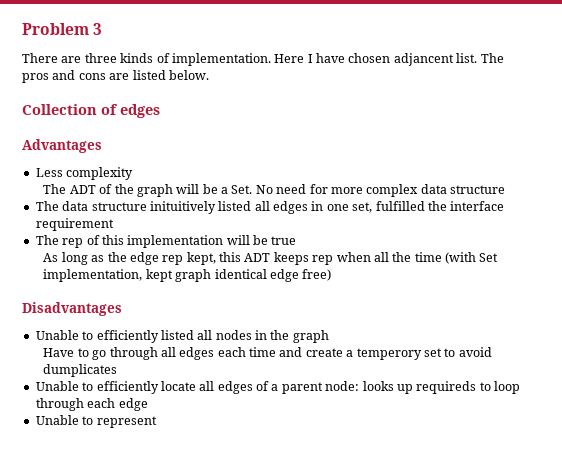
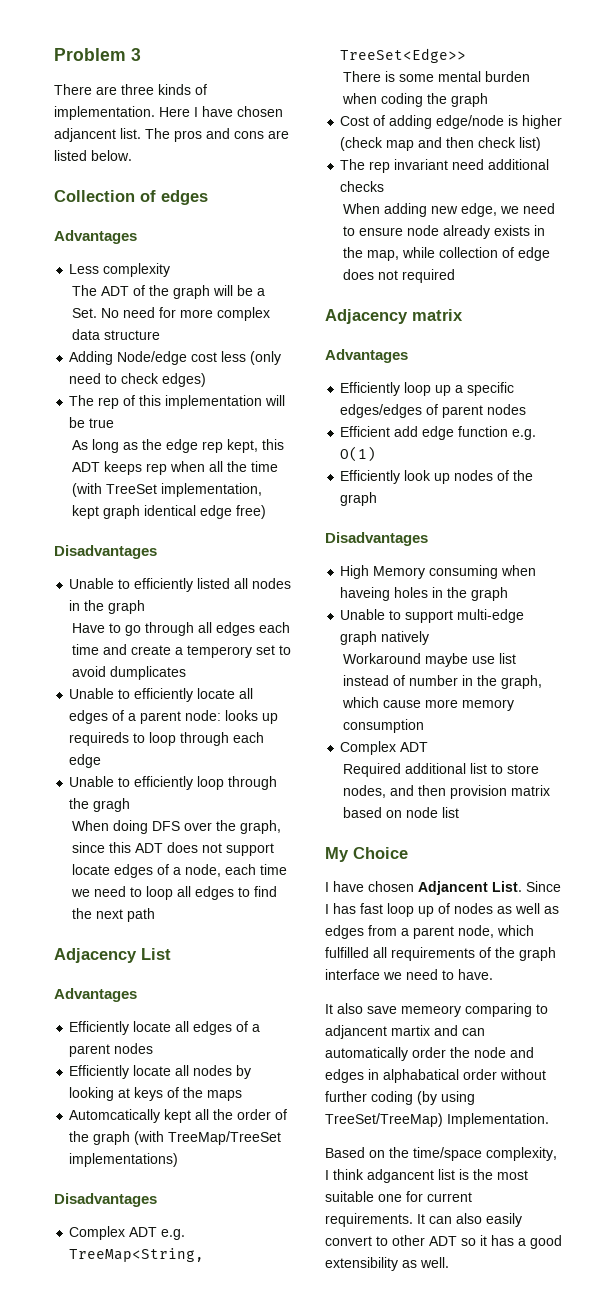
[35,201,505,214] [35,218,114,231] The data structure inituitively listed all edges in one set, fulfilled the interface requirement -> [69,351,282,365] [69,373,207,387] Adding Node/edge cost less (only need to check edges)
[479,253,499,262] Set -> [105,484,157,494] TreeSet
[96,416,157,428] represent -> [134,776,278,790] [69,798,131,812] [71,820,281,834] [71,842,274,856] [71,864,287,878] [70,886,277,900] [71,908,155,922] [54,948,171,963] [54,988,137,1002] [69,1021,261,1035] [69,1043,154,1057] [69,1065,252,1079] [69,1087,243,1101] [69,1109,288,1123] [69,1131,282,1145] [69,1153,179,1167] [54,1193,157,1207] [69,1226,186,1240] [69,1248,205,1262] [340,48,467,63] [342,71,530,82] [341,93,488,107] [340,115,563,129] [340,137,542,151] [340,159,550,173] [340,181,385,192] [342,203,555,217] [342,225,545,239] [342,247,550,261] [342,269,455,283] [325,309,463,324] [325,349,408,363] [340,382,515,396] [340,404,527,418] [340,426,537,440] [340,446,377,462] [340,470,534,484] [340,492,378,506] [325,532,428,546] [340,565,537,579] [340,587,509,601] [340,609,525,623] [340,631,430,645] [342,653,516,667] [342,675,542,689] [341,697,514,711] [342,719,424,733] [340,741,429,755] [342,763,539,777] [342,785,550,799] [342,807,459,818] [325,847,408,862] [325,881,561,895] [325,903,559,917] [325,925,534,939] [325,947,556,961] [325,969,493,980] [325,1003,548,1017] [325,1025,485,1039] [325,1047,534,1061] [325,1069,546,1083] [325,1091,475,1105] [325,1113,549,1127] [325,1147,557,1161] [325,1169,528,1183] [325,1191,472,1202] [325,1213,522,1227] [325,1235,562,1249] [325,1257,449,1271] efficiently loop through the gragh // When doing DFS over the graph, since this ADT does not support locate edges of a node, each time we need to loop all edges to find the next path // Adjacency List // Advantages // Efficiently locate all edges of a parent nodes // Efficiently locate all nodes by looking at keys of the maps // Automcatically kept all the order of the graph (with TreeMap/TreeSet implementations) // Disadvantages // Complex ADT e.g. TreeMap<String, TreeSet<Edge>> // There is some mental burden when coding the graph // Cost of adding edge/node is higher (check map and then check list) // The rep invariant need additional checks // When adding new edge, we need to ensure node already exists in the map, while collection of edge does not required // Adjacency matrix // Advantages // Efficiently loop up a specific edges/edges of parent nodes // Efficient add edge function e.g. O(1) // Efficiently look up nodes of the graph // Disadvantages // High Memory consuming when haveing holes in the graph // Unable to support multi-edge graph natively // Workaround maybe use list instead of number in the graph, which cause more memory consumption // Complex ADT // Required additional list to store nodes, and then provision matrix based on node list // My Choice // I have chosen Adjancent List. Since I has fast loop up of nodes as well as edges from a parent node, which fulfilled all requirements of the graph interface we need to have. // It also save memeory comparing to adjancent martix and can automatically order the node and edges in alphabatical order without further coding (by using TreeSet/TreeMap) Implementation. // Based on the time/space complexity, I think adgancent list is the most suitable one for current requirements. It can also easily convert to other ADT so it has a good extensibility as well.

